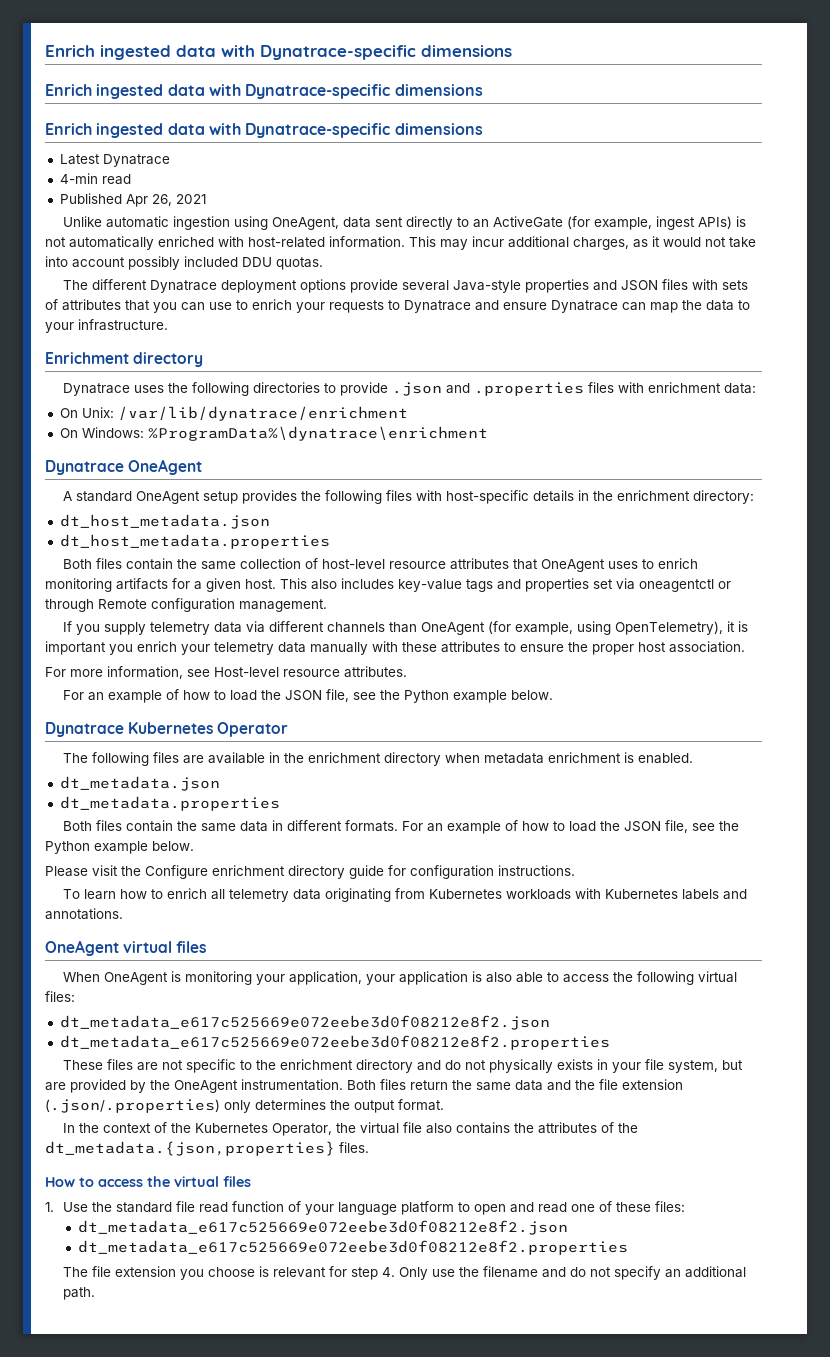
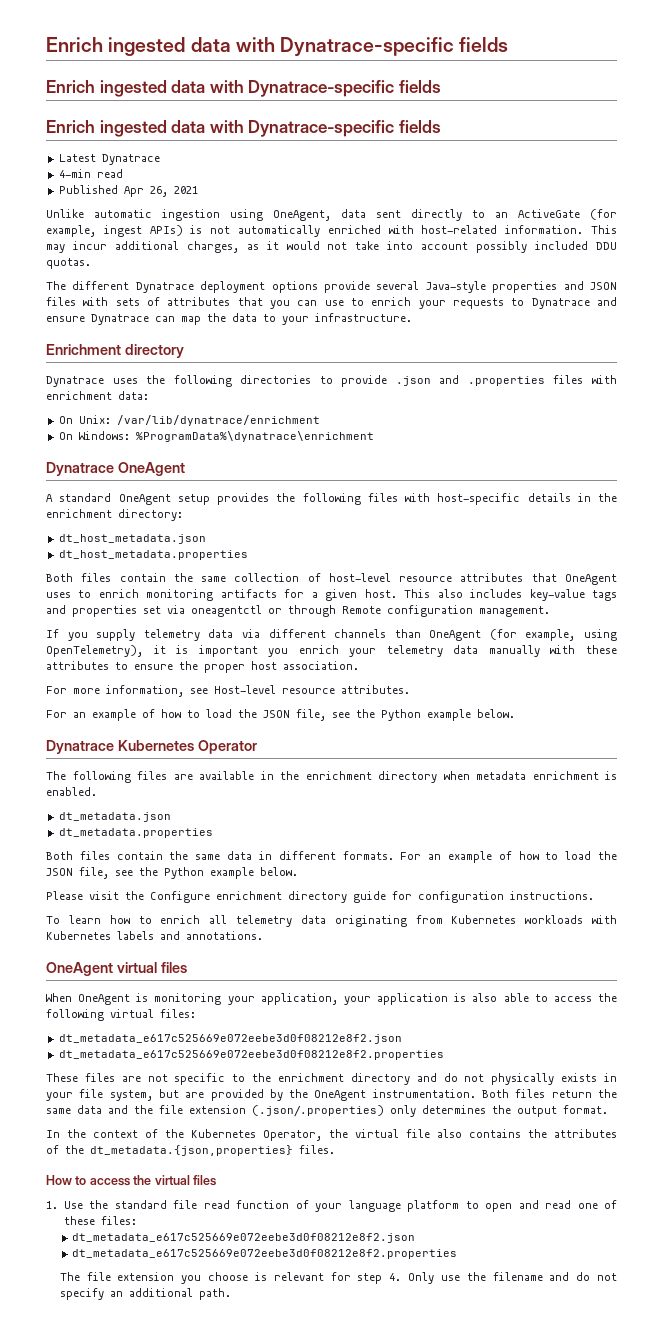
[45,45,512,60] [45,84,483,99] [45,123,483,138] Enrich ingested data with Dynatrace-specific dimensions // Enrich ingested data with Dynatrace-specific dimensions // Enrich ingested data with Dynatrace-specific dimensions -> [46,37,509,56] [46,80,441,97] [46,120,441,137] Enrich ingested data with Dynatrace-specific fields // Enrich ingested data with Dynatrace-specific fields // Enrich ingested data with Dynatrace-specific fields

